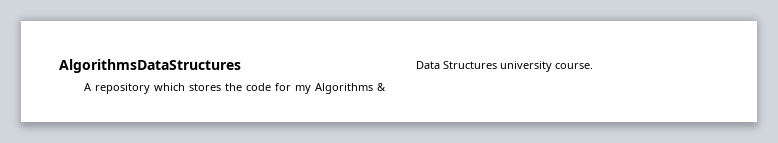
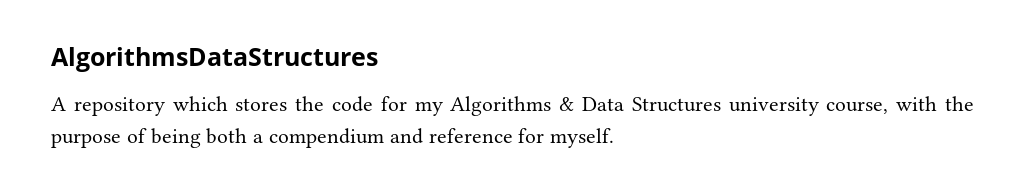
[555,63,593,69] course. -> [826,96,974,114] [51,128,615,148] course, with the purpose of being both a compendium and reference for myself.

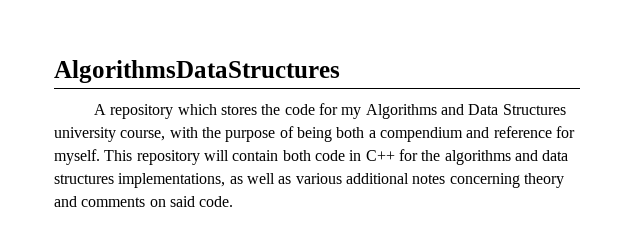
[559,97,575,111] & -> [441,104,465,115] and
(615, 138) none -> [104,149,569,165] [54,173,564,188] [54,196,234,207] This repository will contain both code in C++ for the algorithms and data structures implementations, as well as various additional notes concerning theory and comments on said code.

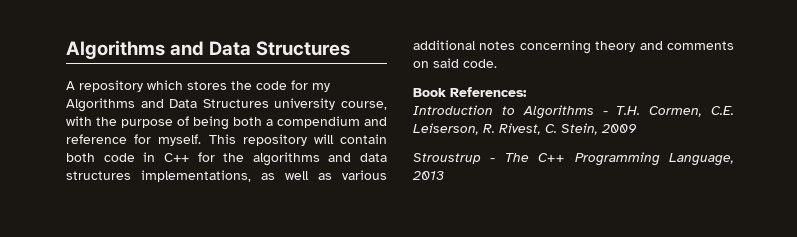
[54,60,340,83] AlgorithmsDataStructures -> [66,40,351,59] Algorithms and Data Structures
(234, 201) none -> [413,87,527,97] [413,105,734,119] [413,123,637,135] [413,152,734,166] [412,171,444,180] // Book References: // Introduction to Algorithms - T.H. Cormen, C.E. Leiserson, R. Rivest, C. Stein, 2009 // Stroustrup - The C++ Programming Language, 2013

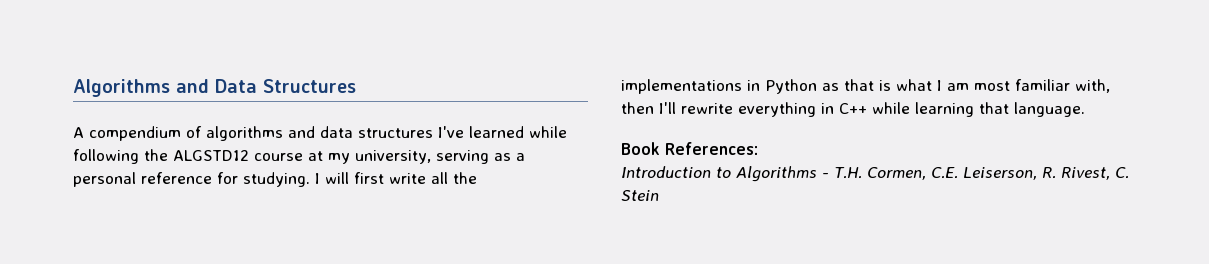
[79,80,330,92] [66,98,387,112] [66,116,387,130] [66,134,387,146] [66,152,387,166] [66,170,387,182] [413,40,734,54] [413,58,497,68] repository which stores the code for my Algorithms and Data Structures university course, with the purpose of being both a compendium and reference for myself. This repository will contain both code in C++ for the algorithms and data structures implementations, as well as various additional notes concerning theory and comments on said code. -> [89,126,567,141] [73,149,525,164] [73,172,477,187] [621,79,1110,94] [621,102,1085,117] compendium of algorithms and data structures I've learned while following the ALGSTD12 course at my university, serving as a personal reference for studying. I will first write all the implementations in Python as that is what I am most familiar with, then I'll rewrite everything in C++ while learning that language.
[561,123,637,135] [413,152,734,166] [412,171,444,180] Stein, 2009 // Stroustrup - The C++ Programming Language, 2013 -> [621,190,659,201] Stein

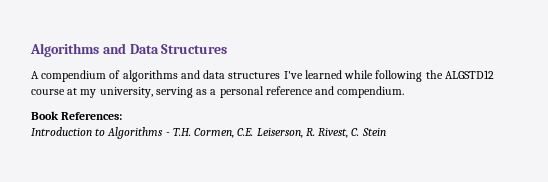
[217,172,477,187] [621,79,1110,94] [621,102,1085,117] for studying. I will first write all the implementations in Python as that is what I am most familiar with, then I'll rewrite everything in C++ while learning that language. -> [315,86,405,98] and compendium.

